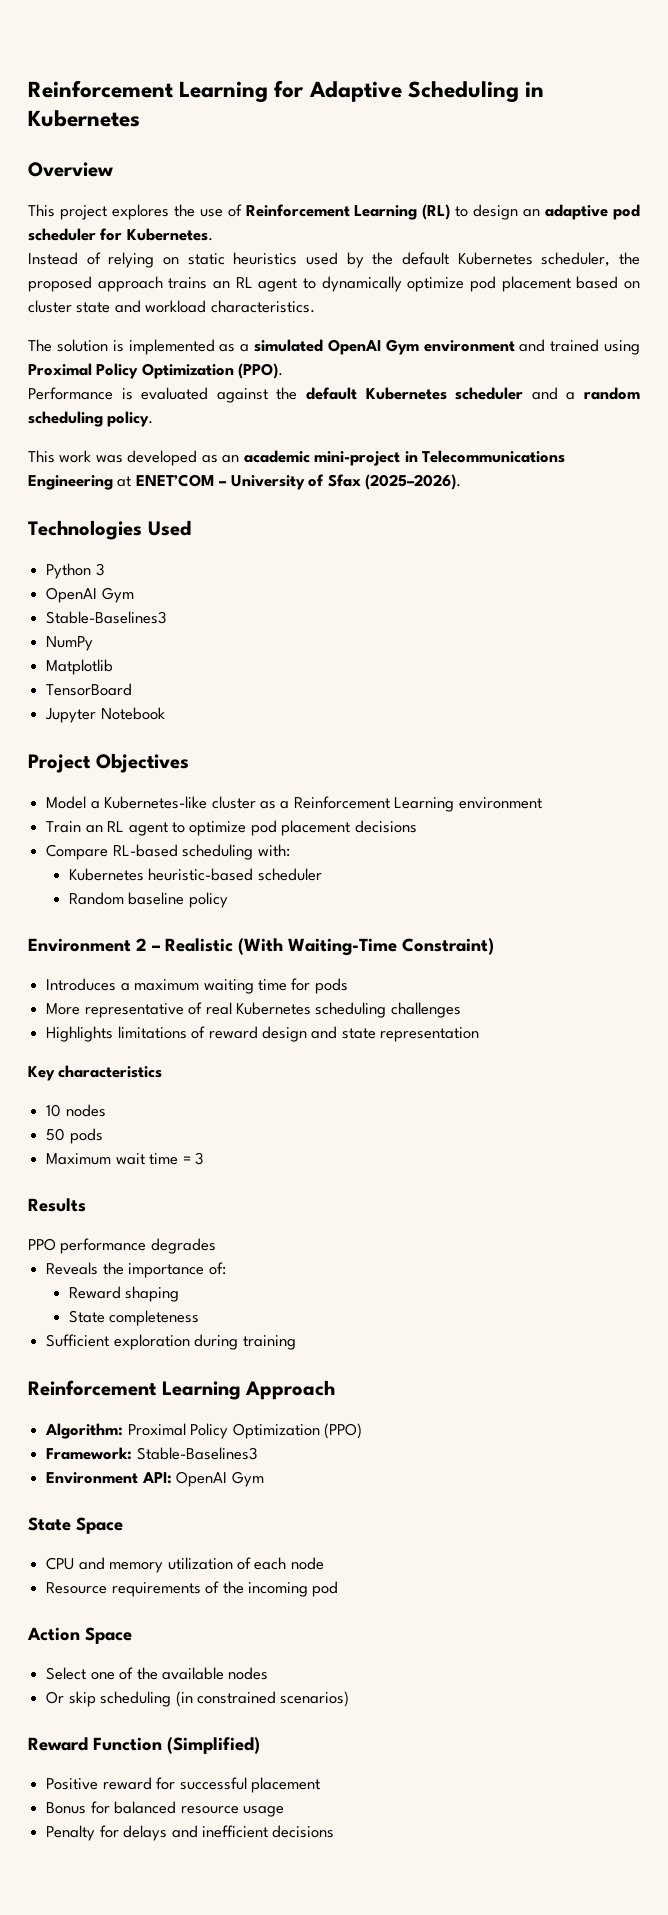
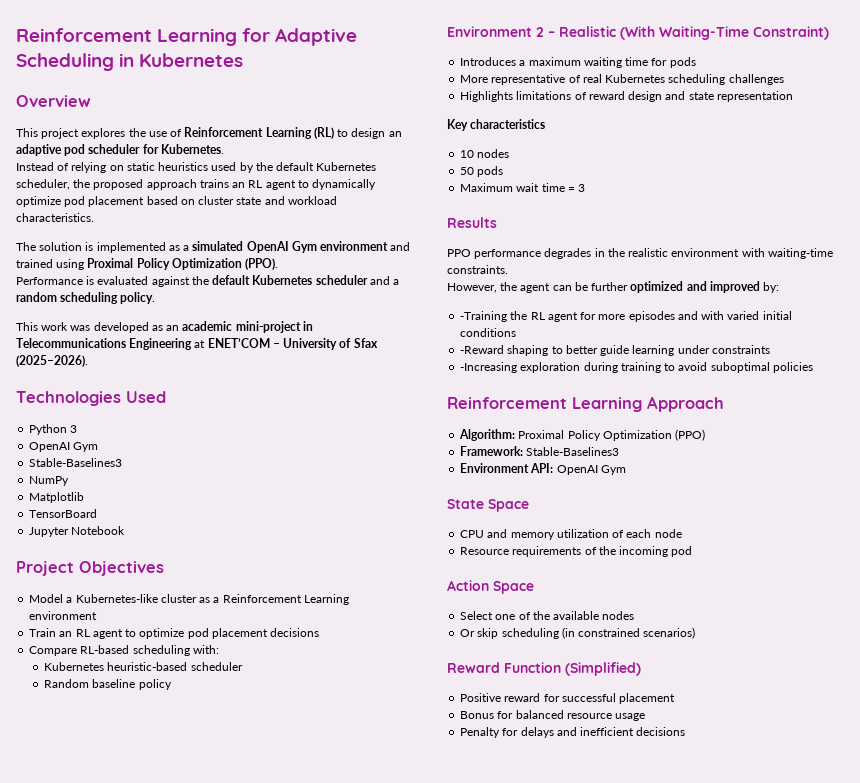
[46,1262,226,1278] [68,1286,180,1302] [68,1310,200,1326] [46,1334,110,1347] // Reveals the importance of: // Reward shaping // State completeness // Sufficient -> [594,248,833,259] [447,265,508,274] [447,281,780,293] [460,311,792,322] [460,328,517,337] [460,345,770,356] [460,362,518,373] in the realistic environment with waiting-time constraints. // However, the agent can be further optimized and improved by: // -Training the RL agent for more episodes and with varied initial conditions // -Reward shaping to better guide learning under constraints // -Increasing
(296, 1342) none -> [664,362,813,373] to avoid suboptimal policies

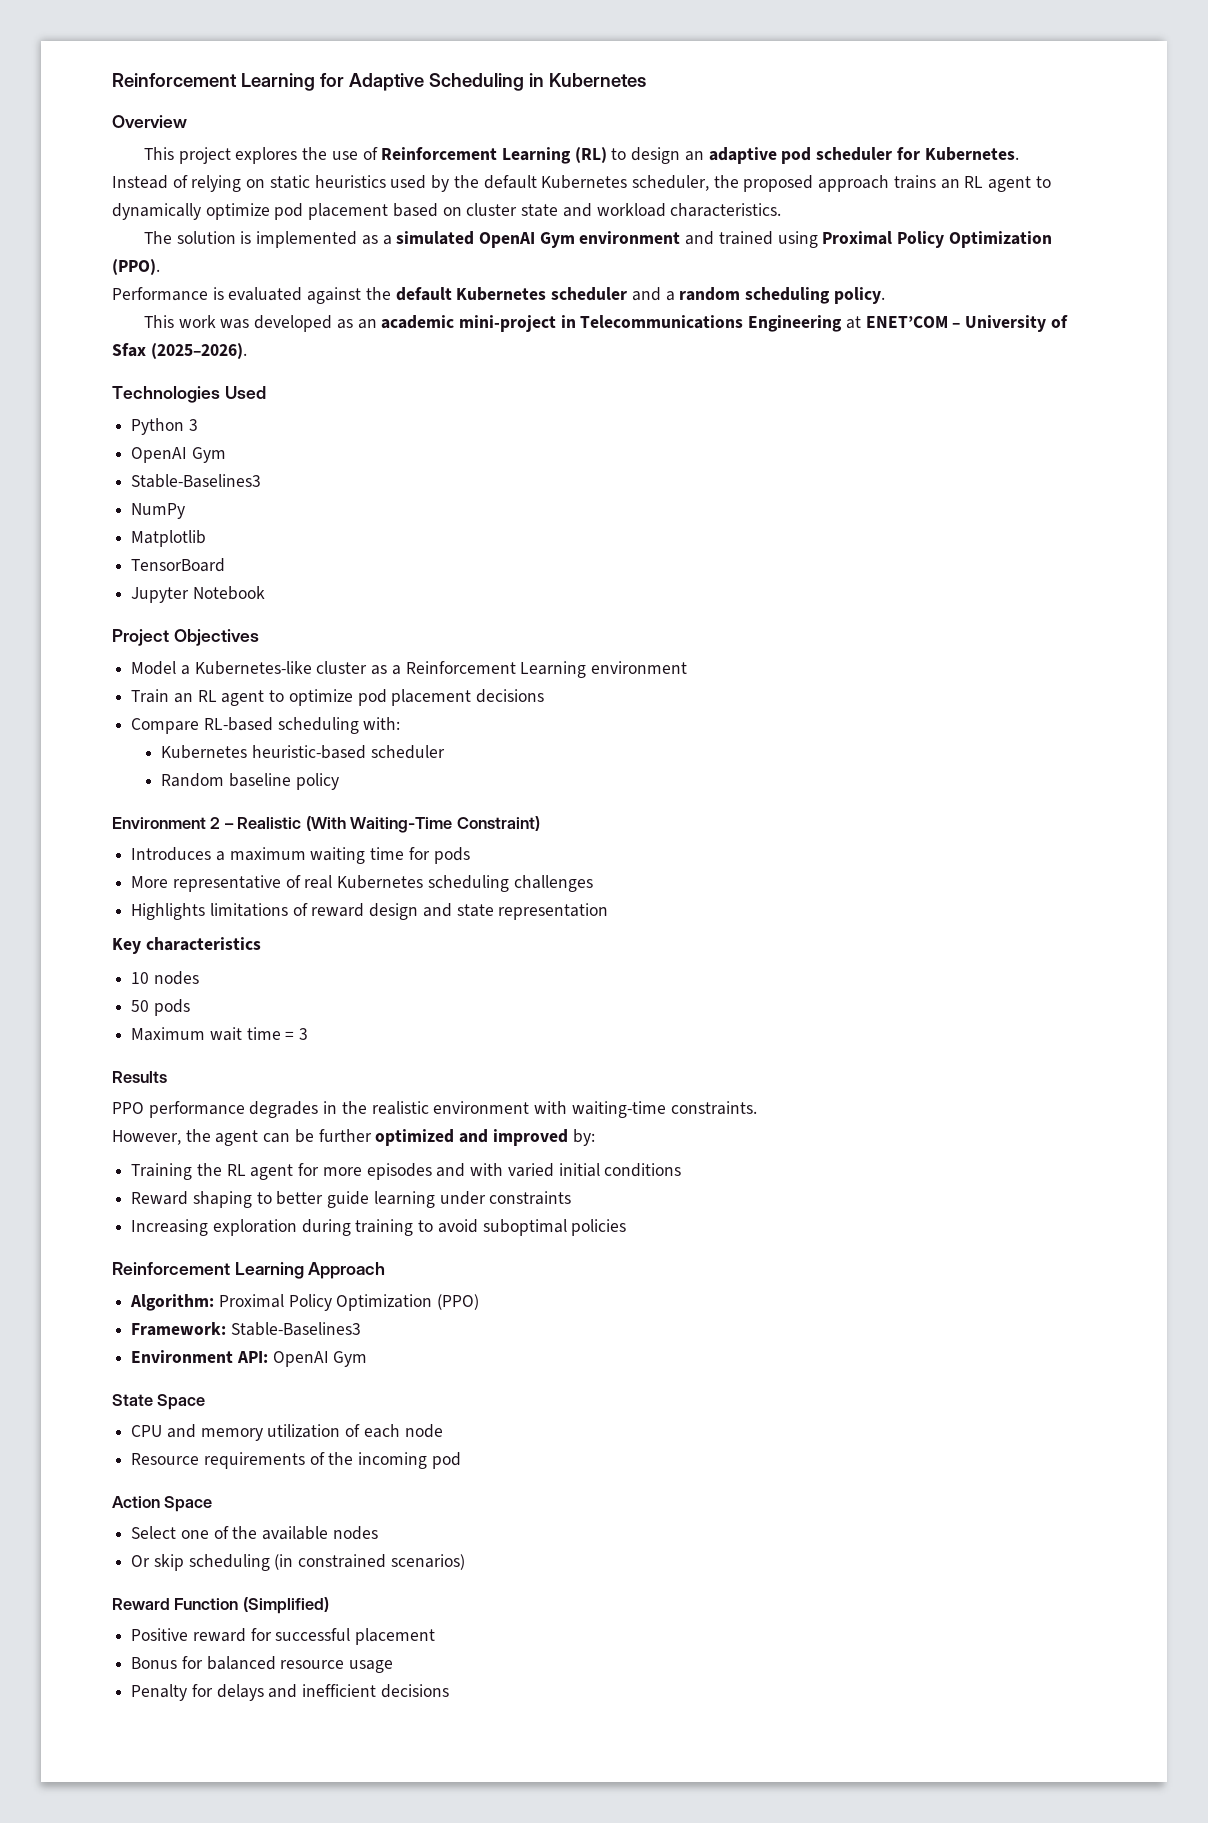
[460,311,508,322] -Training -> [131,1163,193,1180] Training
[460,345,505,354] -Reward -> [131,1191,189,1205] Reward
[460,362,518,373] -Increasing -> [131,1219,209,1236] Increasing

